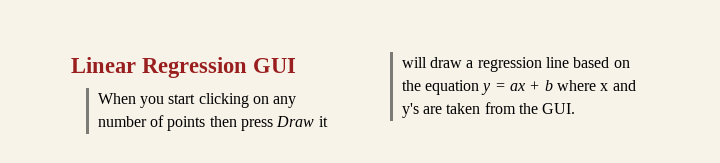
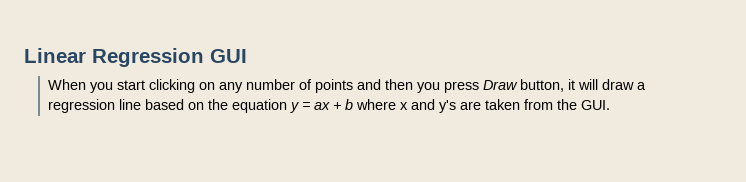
[209,116,237,127] then -> [357,79,441,93] and then you
(315, 121) none -> [520,79,565,92] button,

